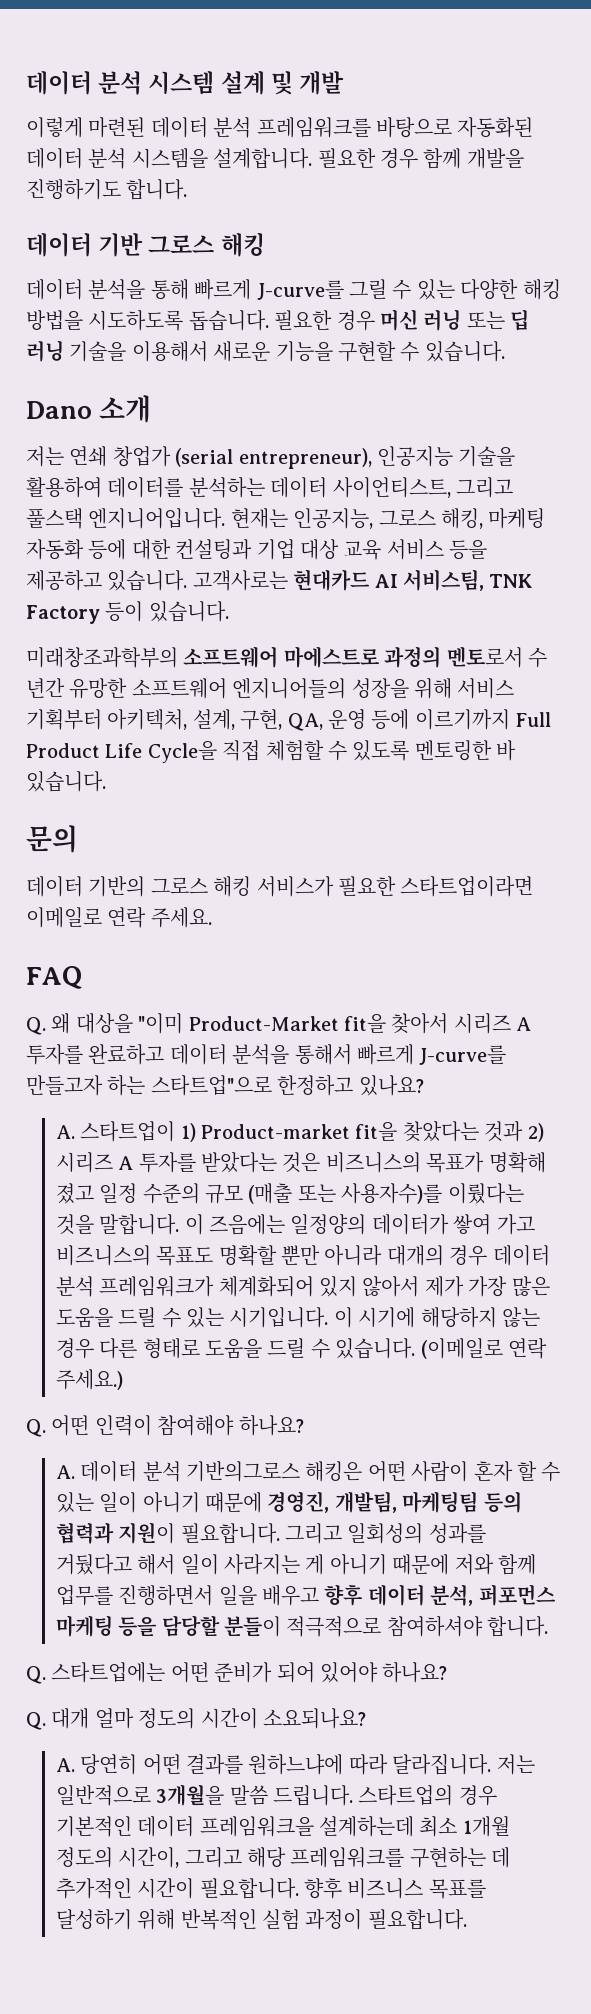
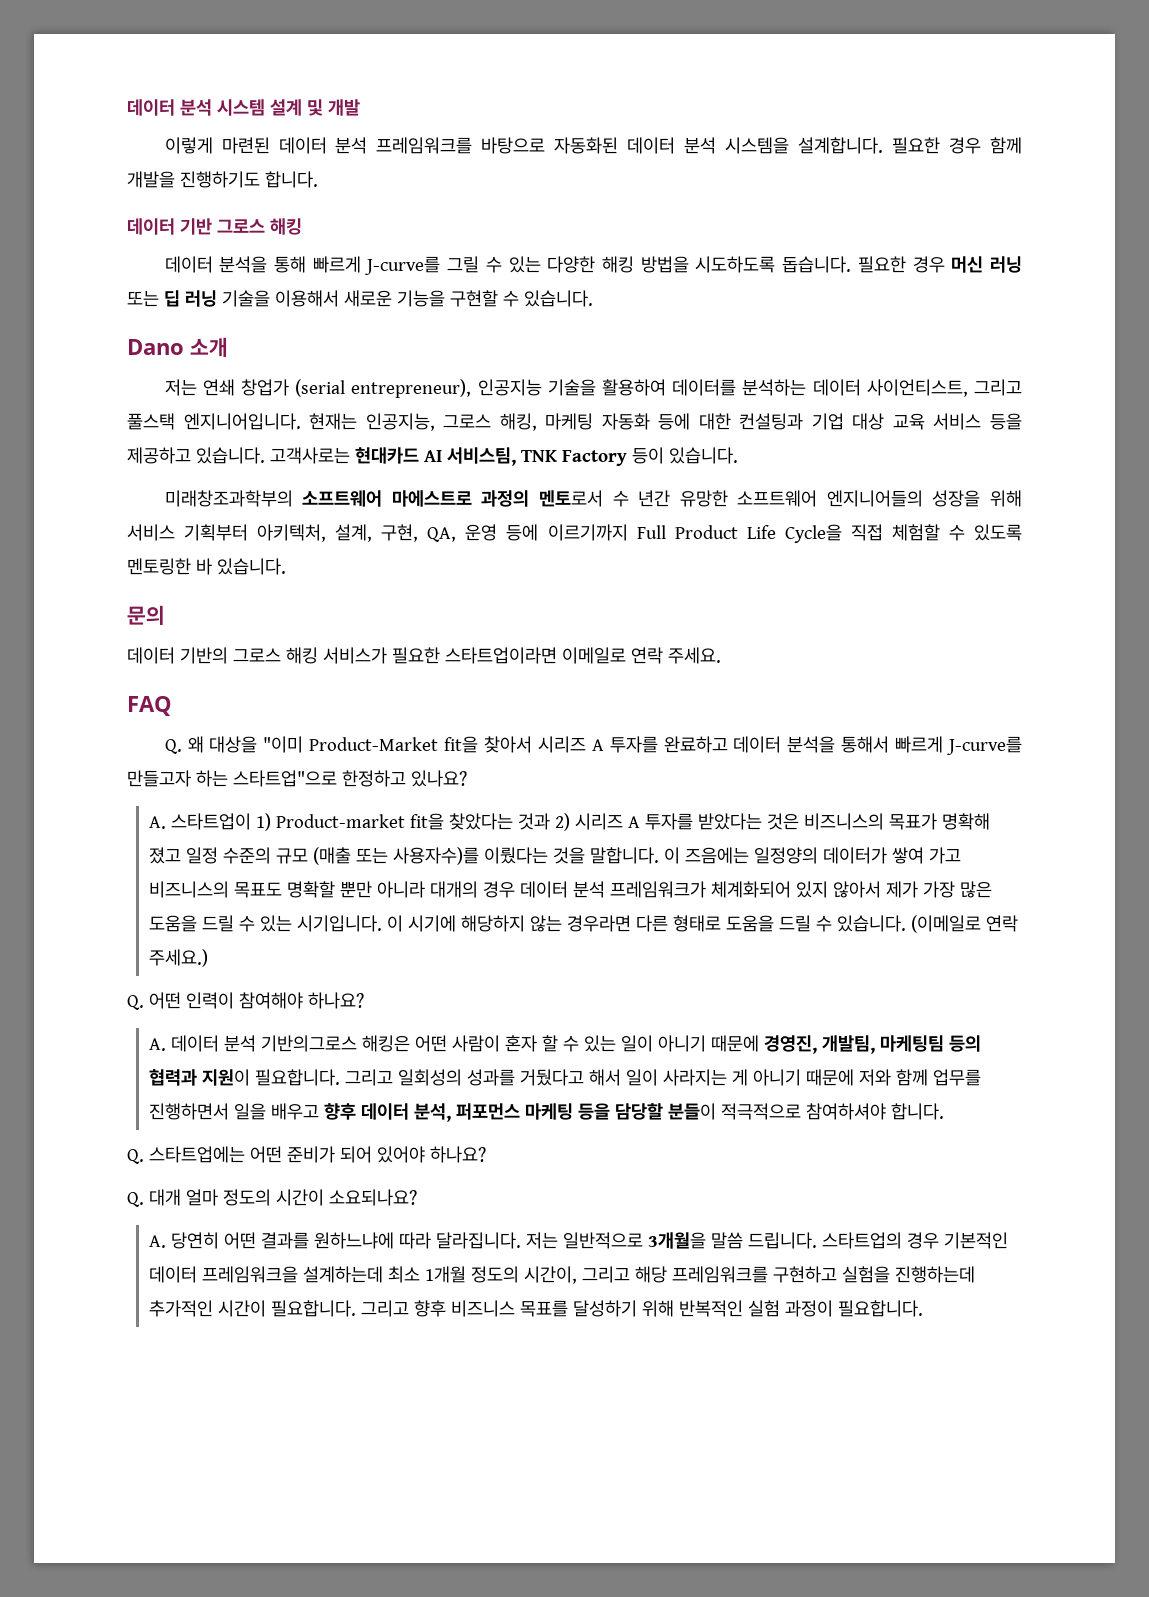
[55,1338,94,1359] 경우 -> [566,915,631,932] 경우라면
[409,1847,511,1868] 구현하는 데 -> [772,1266,975,1283] 구현하고 실험을 진행하는데
(299, 1888) none -> [360,1300,409,1317] 그리고

